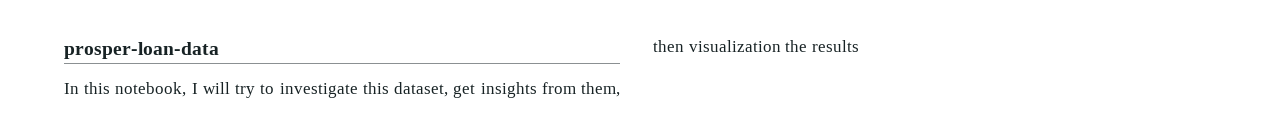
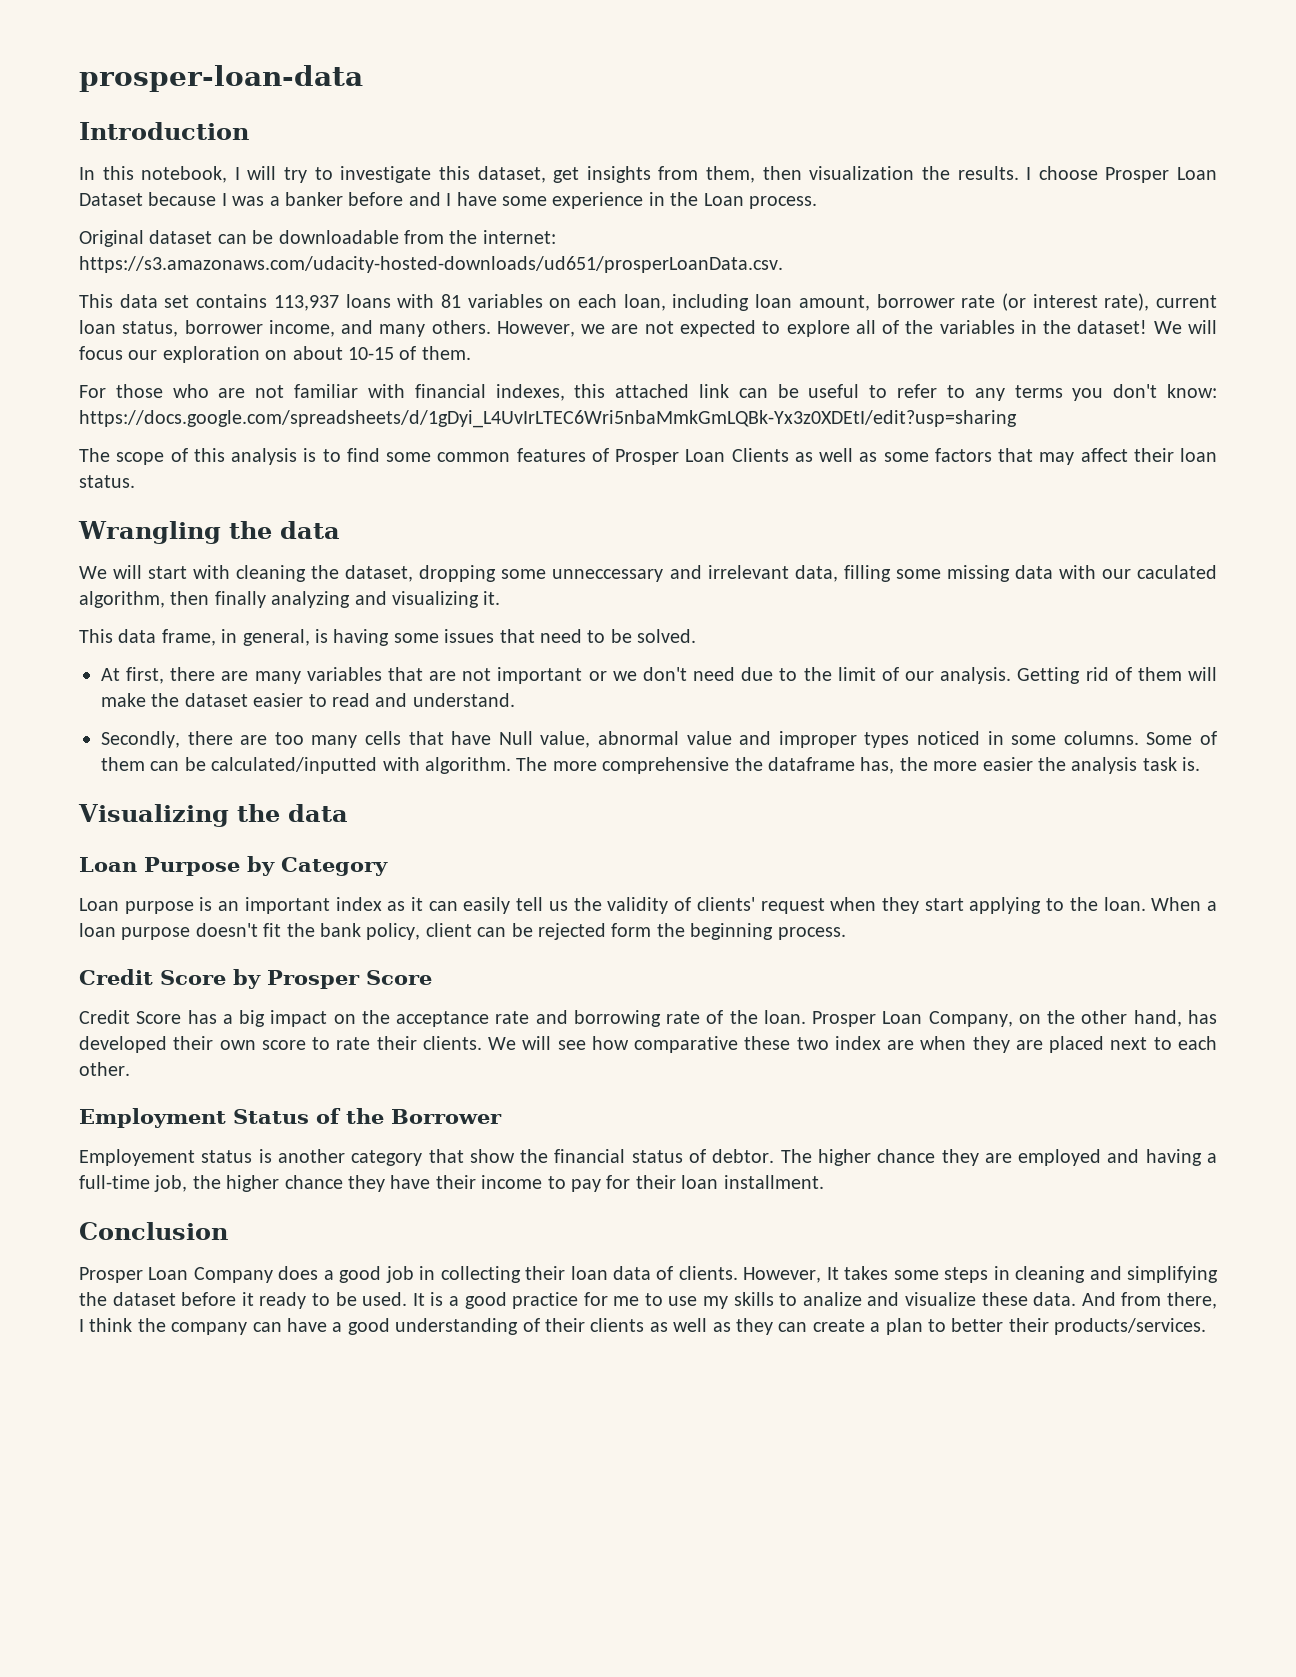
(219, 50) none -> [79,122,249,140] // Introduction
[811,40,859,52] results -> [957,166,1217,183] [79,192,817,209] [79,230,556,247] [79,256,783,273] [79,293,1218,311] [79,320,1217,337] [79,346,471,363] [79,384,1218,401] [79,410,1017,428] [79,448,1217,465] [79,475,135,488] [78,521,340,544] [79,565,1218,582] [79,591,501,608] [79,629,697,646] [101,667,1217,684] [101,693,515,707] [101,731,1217,748] [101,757,1201,774] [78,804,348,827] [79,856,388,876] [79,897,1218,914] [79,923,846,940] [79,969,432,989] [79,1010,1217,1027] [79,1036,1217,1053] [79,1062,130,1076] [79,1108,502,1128] [79,1149,1217,1166] [79,1175,824,1192] [79,1222,228,1240] [79,1266,1219,1283] [79,1292,1218,1309] [79,1318,1207,1335] results. I choose Prosper Loan Dataset because I was a banker before and I have some experience in the Loan process. // Original dataset can be downloadable from the internet: https://s3.amazonaws.com/udacity-hosted-downloads/ud651/prosperLoanData.csv. // This data set contains 113,937 loans with 81 variables on each loan, including loan amount, borrower rate (or interest rate), current loan status, borrower income, and many others. However, we are not expected to explore all of the variables in the dataset! We will focus our exploration on about 10-15 of them. // For those who are not familiar with financial indexes, this attached link can be useful to refer to any terms you don't know: https://docs.google.com/spreadsheets/d/1gDyi_L4UvIrLTEC6Wri5nbaMmkGmLQBk-Yx3z0XDEtI/edit?usp=sharing // The scope of this analysis is to find some common features of Prosper Loan Clients as well as some factors that may affect their loan status. // Wrangling the data // We will start with cleaning the dataset, dropping some unneccessary and irrelevant data, filling some missing data with our caculated algorithm, then finally analyzing and visualizing it. // This data frame, in general, is having some issues that need to be solved. // At first, there are many variables that are not important or we don't need due to the limit of our analysis. Getting rid of them will make the dataset easier to read and understand. // Secondly, there are too many cells that have Null value, abnormal value and improper types noticed in some columns. Some of them can be calculated/inputted with algorithm. The more comprehensive the dataframe has, the more easier the analysis task is. // Visualizing the data // Loan Purpose by Category // Loan purpose is an important index as it can easily tell us the validity of clients' request when they start applying to the loan. When a loan purpose doesn't fit the bank policy, client can be rejected form the beginning process. // Credit Score by Prosper Score // Credit Score has a big impact on the acceptance rate and borrowing rate of the loan. Prosper Loan Company, on the other hand, has developed their own score to rate their clients. We will see how comparative these two index are when they are placed next to each other. // Employment Status of the Borrower // Employement status is another category that show the financial status of debtor. The higher chance they are employed and having a full-time job, the higher chance they have their income to pay for their loan installment. // Conclusion // Prosper Loan Company does a good job in collecting their loan data of clients. However, It takes some steps in cleaning and simplifying the dataset before it ready to be used. It is a good practice for me to use my skills to analize and visualize these data. And from there, I think the company can have a good understanding of their clients as well as they can create a plan to better their products/services.

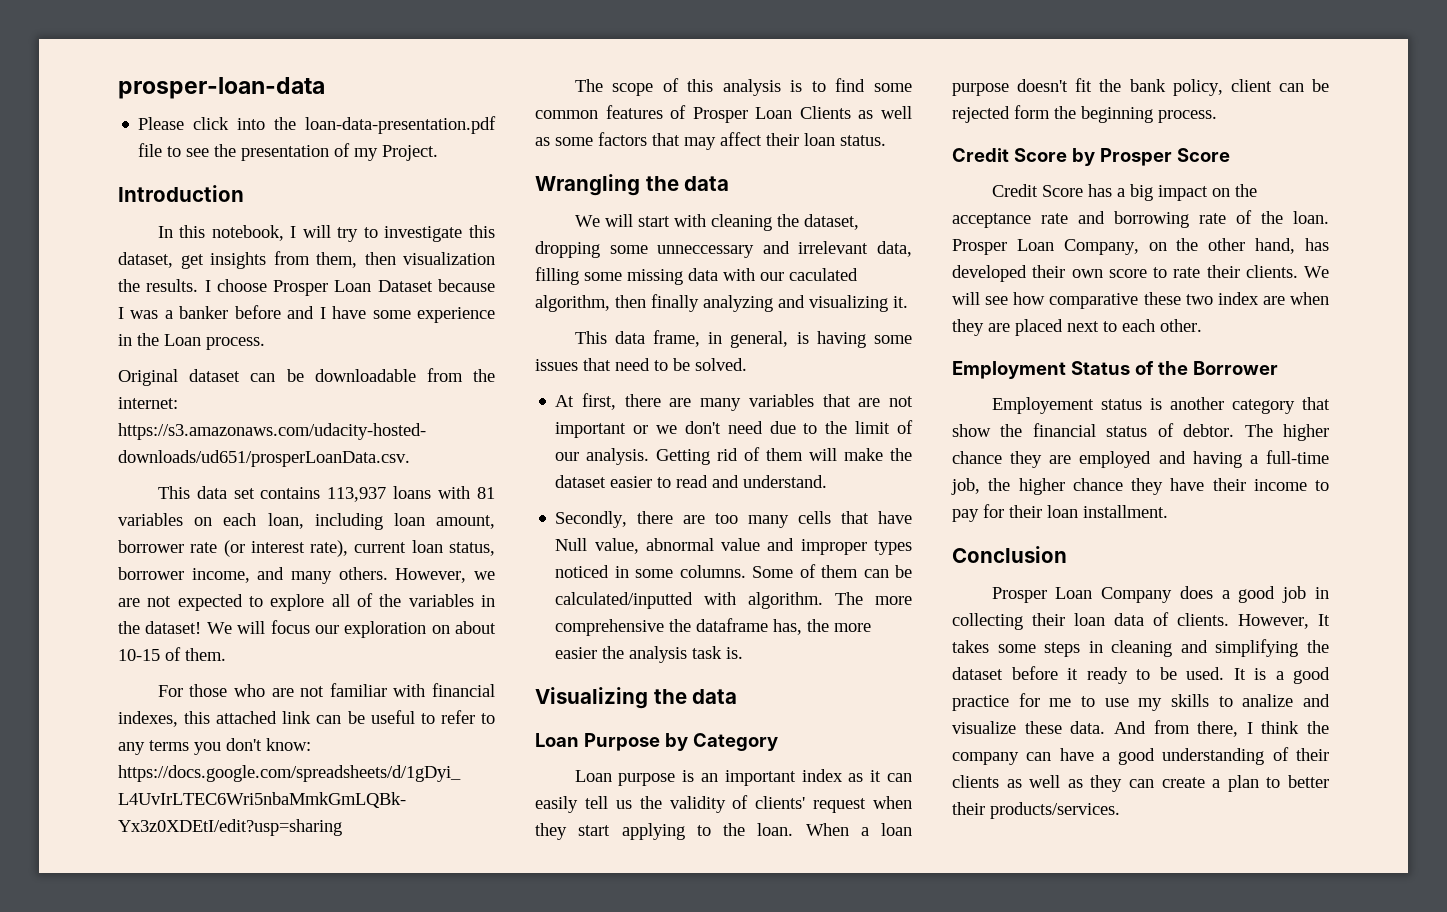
(363, 78) none -> [138,116,496,134] [138,143,439,161] // Please click into the loan-data-presentation.pdf file to see the presentation of my Project.

